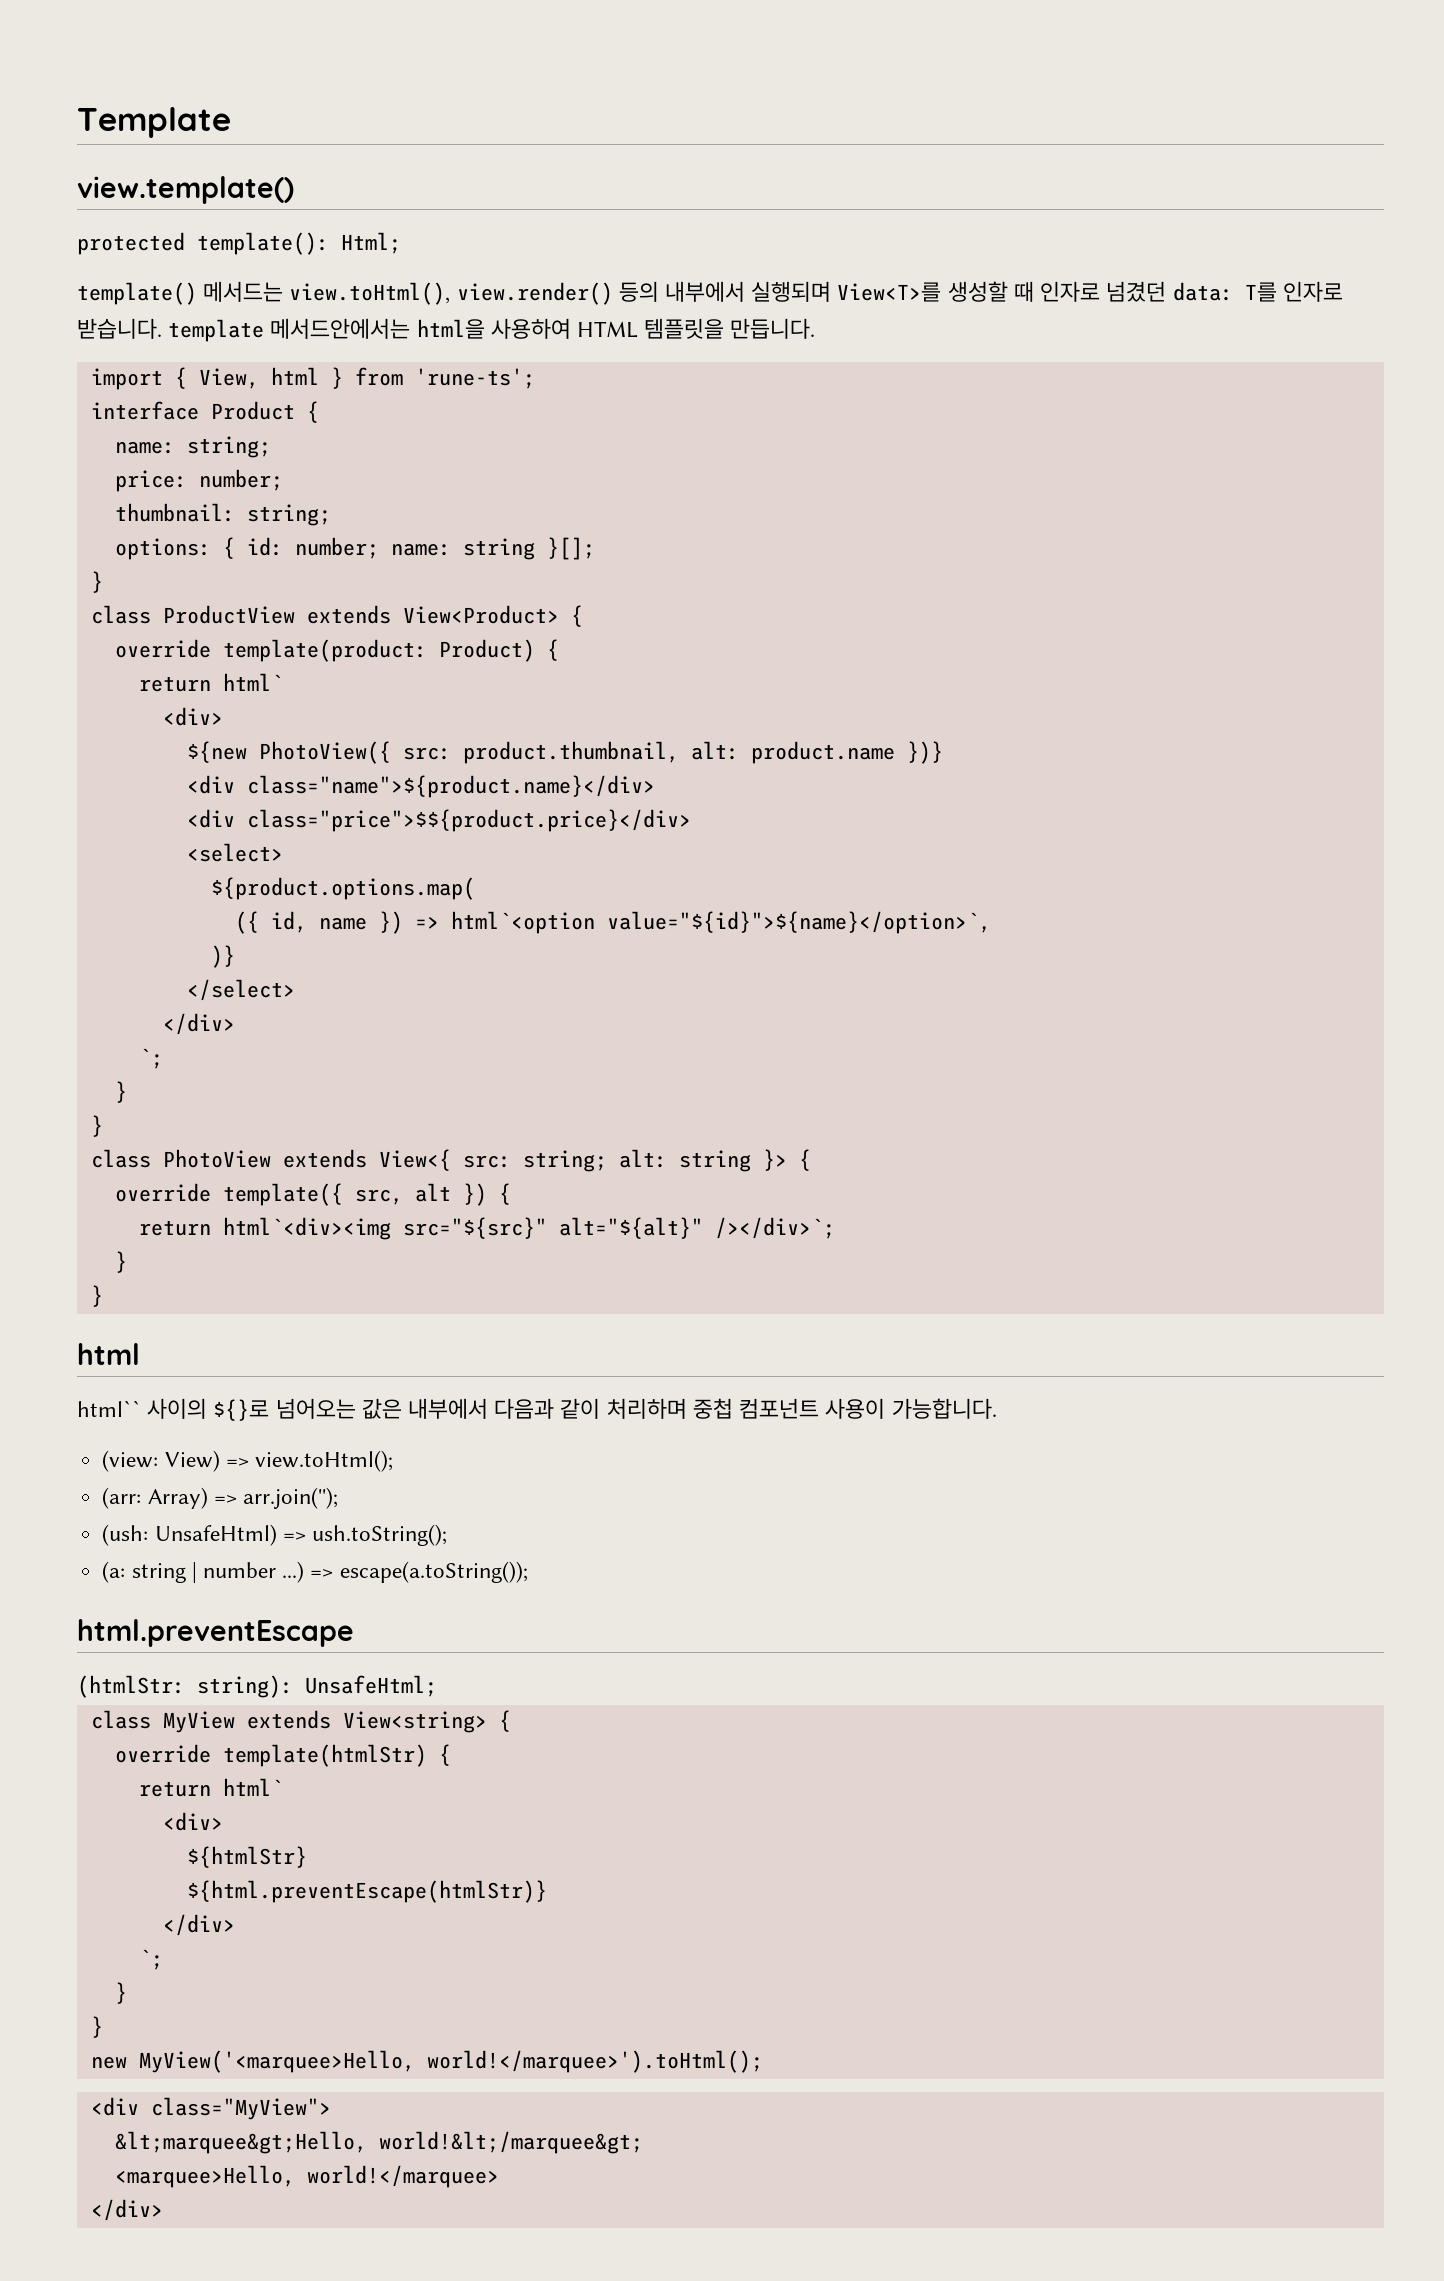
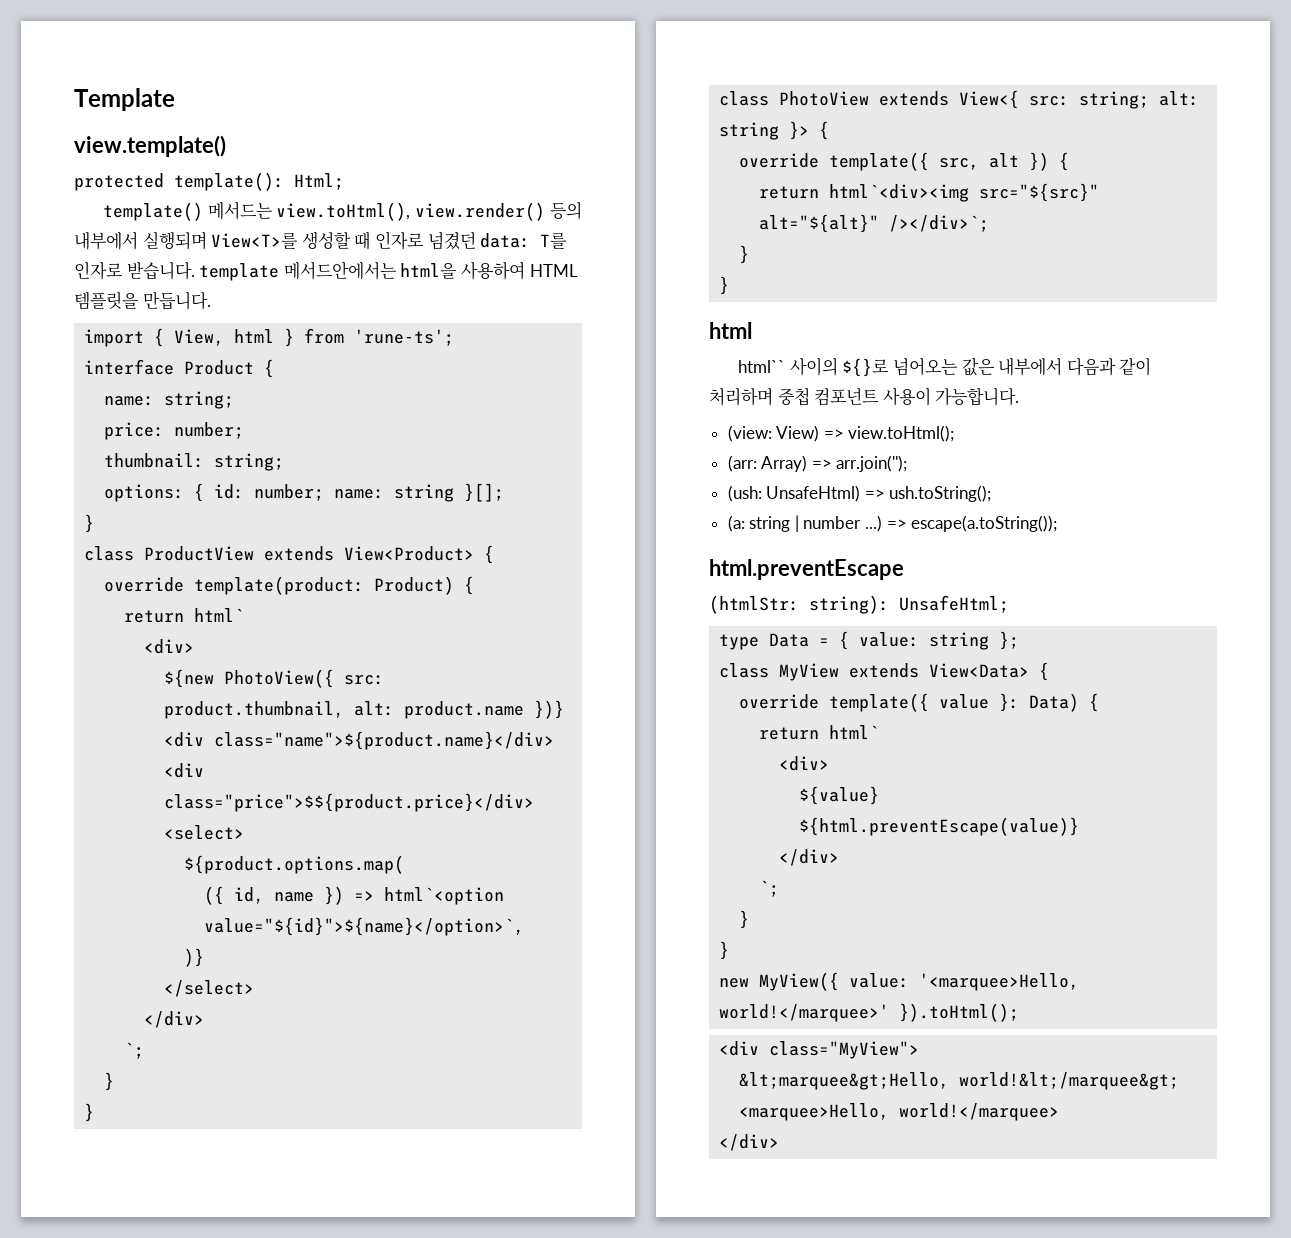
(437, 1686) none -> [719,631,1020,650] // type Data = { value: string };
[342,1710,511,1733] [114,1744,451,1767] [138,1778,283,1797] [162,1812,223,1831] [186,1846,307,1868] [186,1880,547,1903] View<string> { // override template(htmlStr) { // return html` // <div> // ${htmlStr} // ${html.preventEscape(htmlStr)} -> [929,662,1050,681] [739,693,1100,712] [759,725,880,740] [779,756,830,771] [799,786,880,805] [799,817,1080,836] View<Data> { // override template({ value }: Data) { // return html` // <div> // ${value} // ${html.preventEscape(value)}
[138,2050,763,2073] MyView('<marquee>Hello, world!</marquee>').toHtml(); -> [759,972,1080,991] [719,1003,1020,1022] MyView({ value: '<marquee>Hello, world!</marquee>' }).toHtml();

